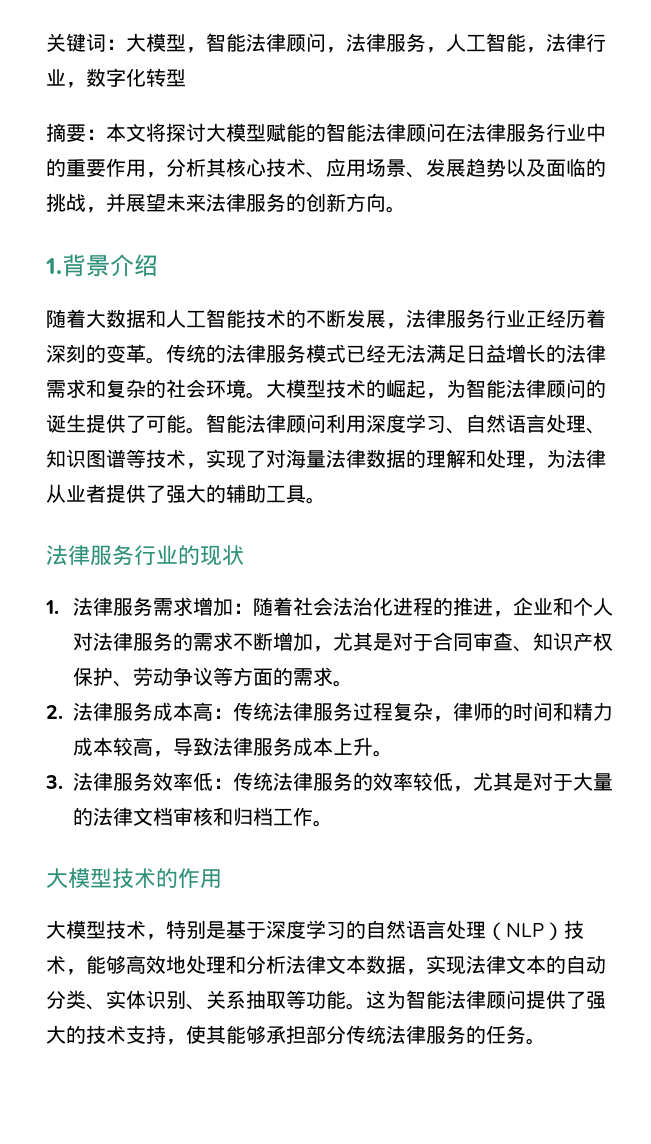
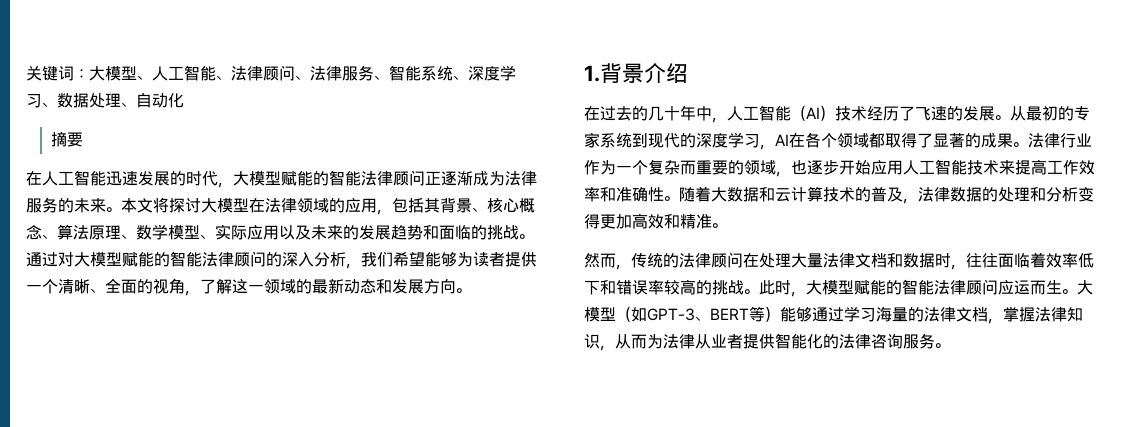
[186,33,606,53] [46,68,186,88] [46,123,606,142] [46,158,426,178] ，智能法律顾问，法律服务，人工智能，法律行业，数字化转型 // 摘要：本文将探讨大模型赋能的智能法律顾问在法律服务行业中的重要作用，分析其核心技术、应用场景、 -> [137,65,516,81] [26,93,184,108] [51,131,84,147] [26,170,537,188] [26,197,535,215] [26,224,359,240] 、人工智能、法律顾问、法律服务、智能系统、深度学习、数据处理、自动化 // 摘要 // 在人工智能迅速发展的时代，大模型赋能的智能法律顾问正逐渐成为法律服务的未来。本文将探讨大模型在法律领域的应用，包括其背景、核心概念、算法原理、数学模型、实际应用以及未来的
[506,158,546,177] 以及 -> [423,225,439,240] 和
[86,193,346,213] ，并展望未来法律服务的创新 -> [519,234,534,239] [26,251,537,269] [26,278,424,296] 。通过对大模型赋能的智能法律顾问的深入分析，我们希望能够为读者提供一个清晰、全面的视角，了解这一领域的最新动态和发展
[46,309,606,329] [46,344,166,364] 随着大数据和人工智能技术的不断发展，法律服务行业正经历着深刻的变革。 -> [584,105,1090,123] [584,132,1092,150] [584,159,1095,177] [584,186,1094,204] [584,213,727,229] [584,253,631,270] 在过去的几十年中，人工智能（AI）技术经历了飞速的发展。从最初的专家系统到现代的深度学习，AI在各个领域都取得了显著的成果。法律行业作为一个复杂而重要的领域，也逐步开始应用人工智能技术来提高工作效率和准确性。随着大数据和云计算技术的普及，法律数据的处理和分析变得更加高效和精准。 // 然而，
[266,344,606,363] [46,379,606,399] [46,414,606,434] [46,449,606,469] [46,484,326,504] [46,545,244,566] [45,597,614,617] [73,632,614,652] [73,667,354,687] [46,702,614,722] [73,737,394,757] [45,772,614,792] [73,807,334,827] [46,868,222,889] [46,920,584,941] [46,955,606,975] [46,990,606,1010] [46,1025,506,1045] 服务模式已经无法满足日益增长的法律需求和复杂的社会环境。大模型技术的崛起，为智能法律顾问的诞生提供了可能。智能法律顾问利用深度学习、自然语言处理、知识图谱等技术，实现了对海量法律数据的理解和处理，为法律从业者提供了强大的辅助工具。 // 法律服务行业的现状 // 1.法律服务需求增加：随着社会法治化进程的推进，企业和个人对法律服务的需求不断增加，尤其是对于合同审查、知识产权保护、劳动争议等方面的需求。 // 2.法律服务成本高：传统法律服务过程复杂，律师的时间和精力成本较高，导致法律服务成本上升。 // 3.法律服务效率低：传统法律服务的效率较低，尤其是对于大量的法律文档审核和归档工作。 // 大模型技术的作用 // 大模型技术，特别是基于深度学习的自然语言处理（NLP）技术，能够高效地处理和分析法律文本数据，实现法律文本的自动分类、实体识别、关系抽取等功能。这为智能法律顾问提供了强大的技术支持，使其能够承担部分传统法律服务的任 -> [711,252,1094,270] [584,279,1093,297] [584,306,1083,324] [584,333,919,351] 顾问在处理大量法律文档和数据时，往往面临着效率低下和错误率较高的挑战。此时，大模型赋能的智能法律顾问应运而生。大模型（如GPT-3、BERT等）能够通过学习海量的法律文档，掌握法律知识，从而为法律从业者提供智能化的法律咨询服

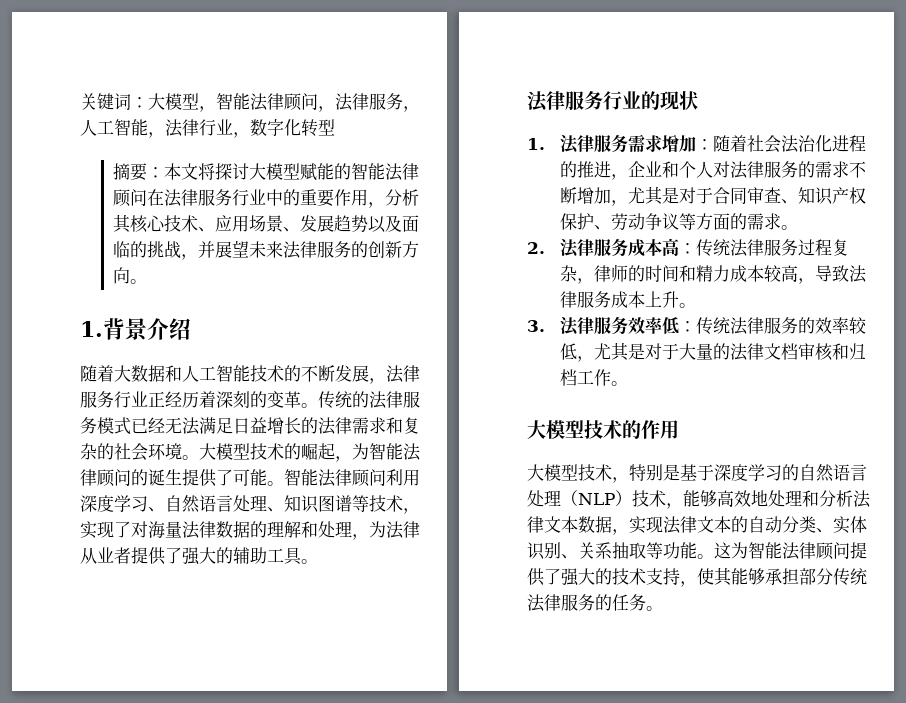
[137,65,516,81] [26,93,184,108] 、人工智能、法律顾问、法律服务、智能系统、深度学习、数据处理、自动化 -> [199,93,420,112] [80,119,335,138] ，智能法律顾问，法律服务，人工智能，法律行业，数字化转型
[26,170,537,188] [26,197,535,215] [26,224,534,240] [26,251,537,269] [26,278,424,296] // 在人工智能迅速发展的时代，大模型赋能的智能法律顾问正逐渐成为法律服务的未来。本文将探讨大模型在法律领域的应用，包括其背景、核心概念、算法原理、数学模型、实际应用以及未来的发展趋势和面临的挑战。通过对大模型赋能的智能法律顾问的深入分析，我们希望能够为读者提供一个清晰、全面的视角，了解这一领域的最新动态和发展 -> [147,163,420,181] [113,189,420,208] [113,214,420,233] [113,240,403,260] ：本文将探讨大模型赋能的智能法律顾问在法律服务行业中的重要作用，分析其核心技术、应用场景、发展趋势以及面临的挑战，并展望未来法律服务的创新
[584,105,1090,123] [584,132,1092,150] [584,159,1095,177] [584,186,1094,204] [584,213,727,229] [584,253,631,270] 在过去的几十年中，人工智能（AI）技术经历了飞速的发展。从最初的专家系统到现代的深度学习，AI在各个领域都取得了显著的成果。法律行业作为一个复杂而重要的领域，也逐步开始应用人工智能技术来提高工作效率和准确性。随着大数据和云计算技术的普及，法律数据的处理和分析变得更加高效和精准。 // 然而， -> [80,365,420,384] [80,391,318,408] 随着大数据和人工智能技术的不断发展，法律服务行业正经历着深刻的变革。
[711,252,1094,270] [584,279,1093,297] [584,306,1083,324] [584,333,919,351] 顾问在处理大量法律文档和数据时，往往面临着效率低下和错误率较高的挑战。此时，大模型赋能的智能法律顾问应运而生。大模型（如GPT-3、BERT等）能够通过学习海量的法律文档，掌握法律知识，从而为法律从业者提供智能化的法律咨询服 -> [403,391,420,408] [80,417,420,435] [80,443,421,462] [80,469,420,487] [80,495,420,514] [80,521,420,540] [80,547,318,565] [527,91,699,112] [527,134,867,154] [560,161,867,180] [560,186,867,206] [560,213,799,231] [527,238,850,258] [560,264,868,284] [560,291,697,308] [527,316,868,336] [560,342,867,362] [560,369,629,386] [527,420,679,439] [527,464,867,483] [527,490,871,509] [527,516,867,535] [527,542,867,560] [527,567,867,587] [527,594,629,612] 服务模式已经无法满足日益增长的法律需求和复杂的社会环境。大模型技术的崛起，为智能法律顾问的诞生提供了可能。智能法律顾问利用深度学习、自然语言处理、知识图谱等技术，实现了对海量法律数据的理解和处理，为法律从业者提供了强大的辅助工具。 // 法律服务行业的现状 // 1.法律服务需求增加：随着社会法治化进程的推进，企业和个人对法律服务的需求不断增加，尤其是对于合同审查、知识产权保护、劳动争议等方面的需求。 // 2.法律服务成本高：传统法律服务过程复杂，律师的时间和精力成本较高，导致法律服务成本上升。 // 3.法律服务效率低：传统法律服务的效率较低，尤其是对于大量的法律文档审核和归档工作。 // 大模型技术的作用 // 大模型技术，特别是基于深度学习的自然语言处理（NLP）技术，能够高效地处理和分析法律文本数据，实现法律文本的自动分类、实体识别、关系抽取等功能。这为智能法律顾问提供了强大的技术支持，使其能够承担部分传统法律服务的任

